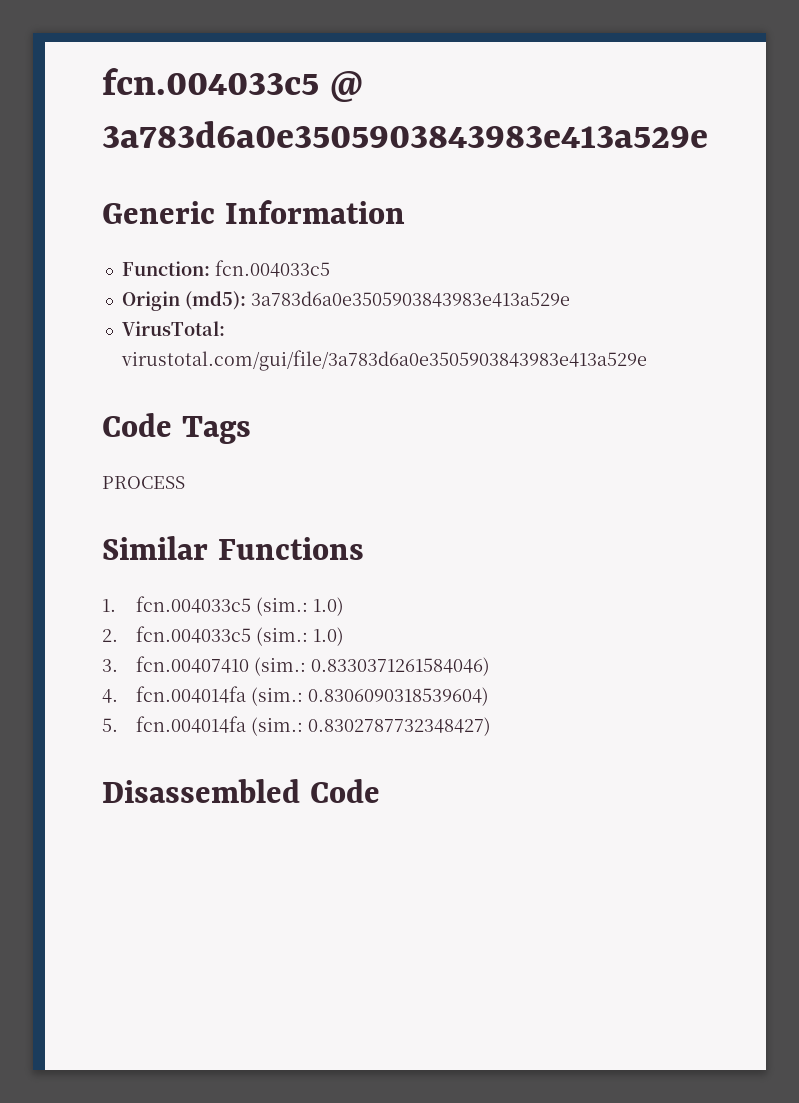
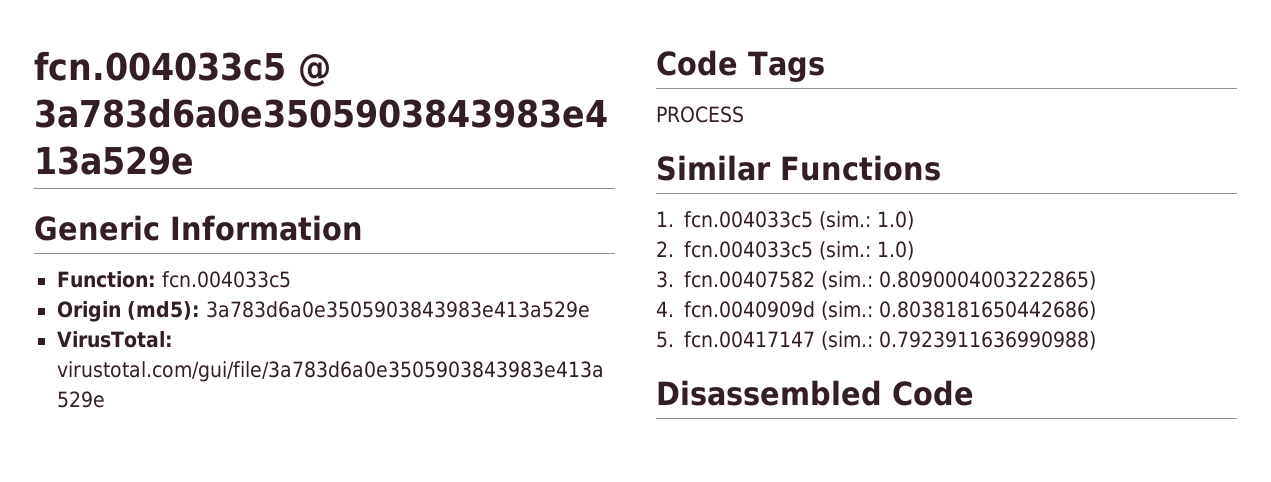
[135,656,490,676] [102,686,489,706] [102,716,491,736] fcn.00407410 (sim.: 0.8330371261584046) // 4. fcn.004014fa (sim.: 0.8306090318539604) // 5. fcn.004014fa (sim.: 0.8302787732348427) -> [684,271,1097,290] [656,301,1097,320] [656,331,1097,350] fcn.00407582 (sim.: 0.8090004003222865) // 4. fcn.0040909d (sim.: 0.8038181650442686) // 5. fcn.00417147 (sim.: 0.7923911636990988)

